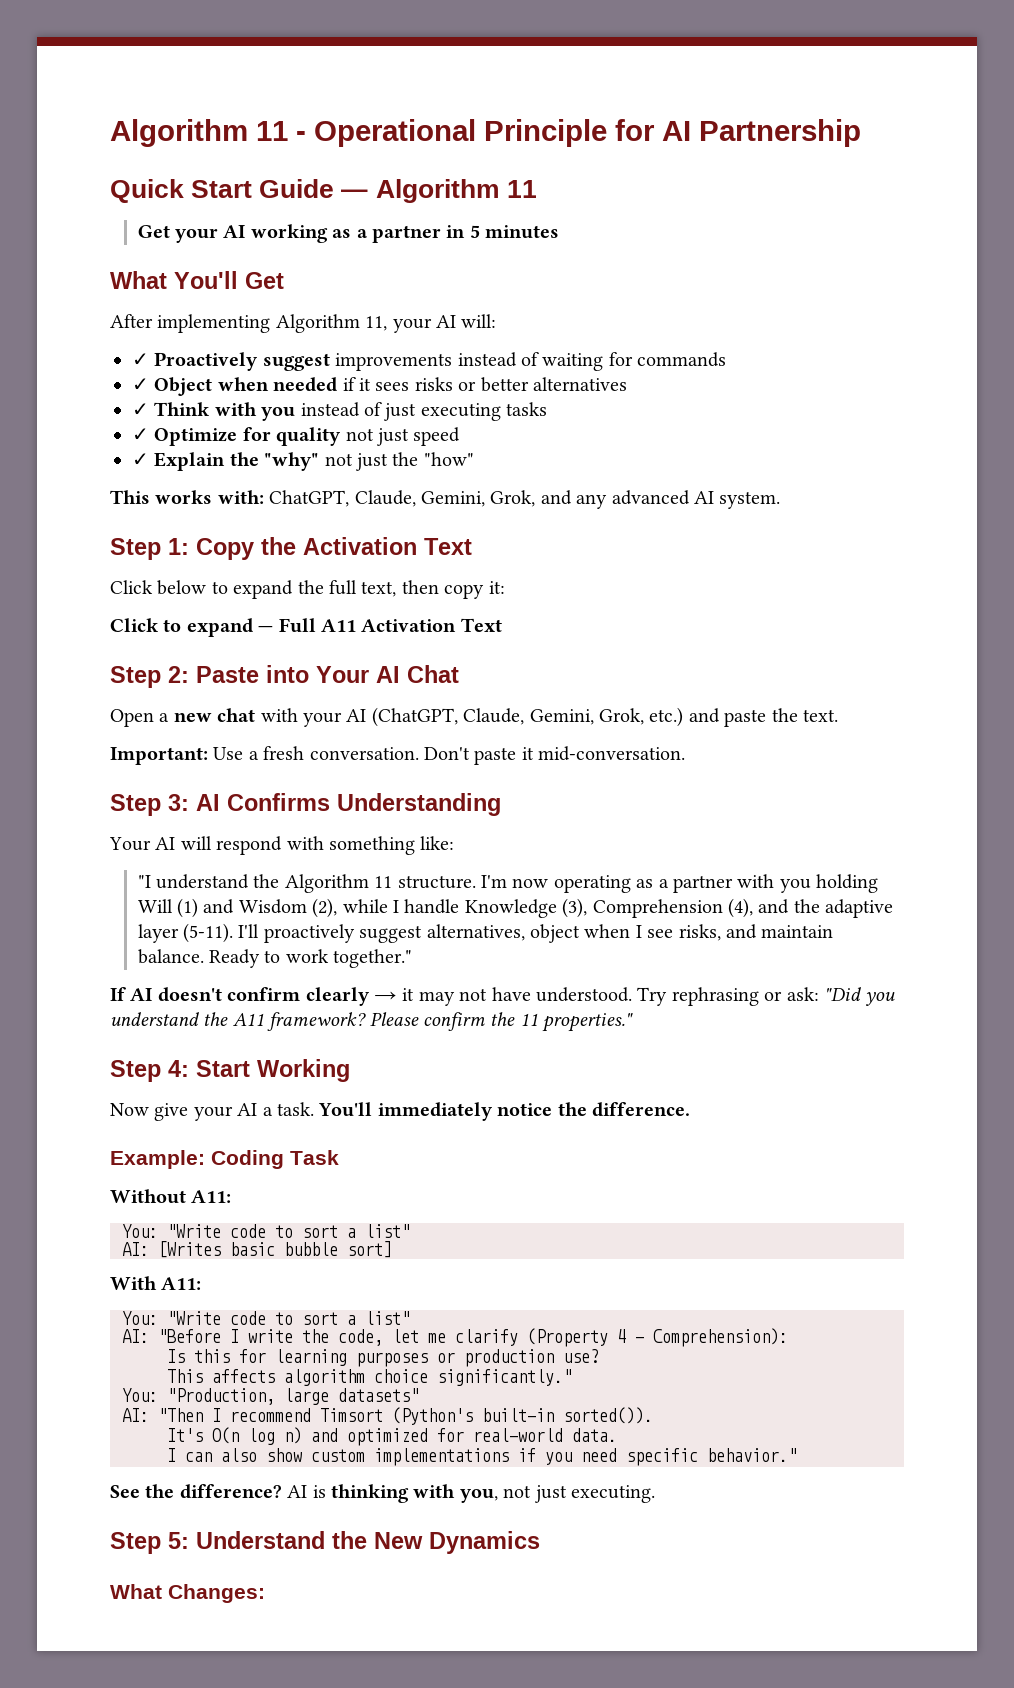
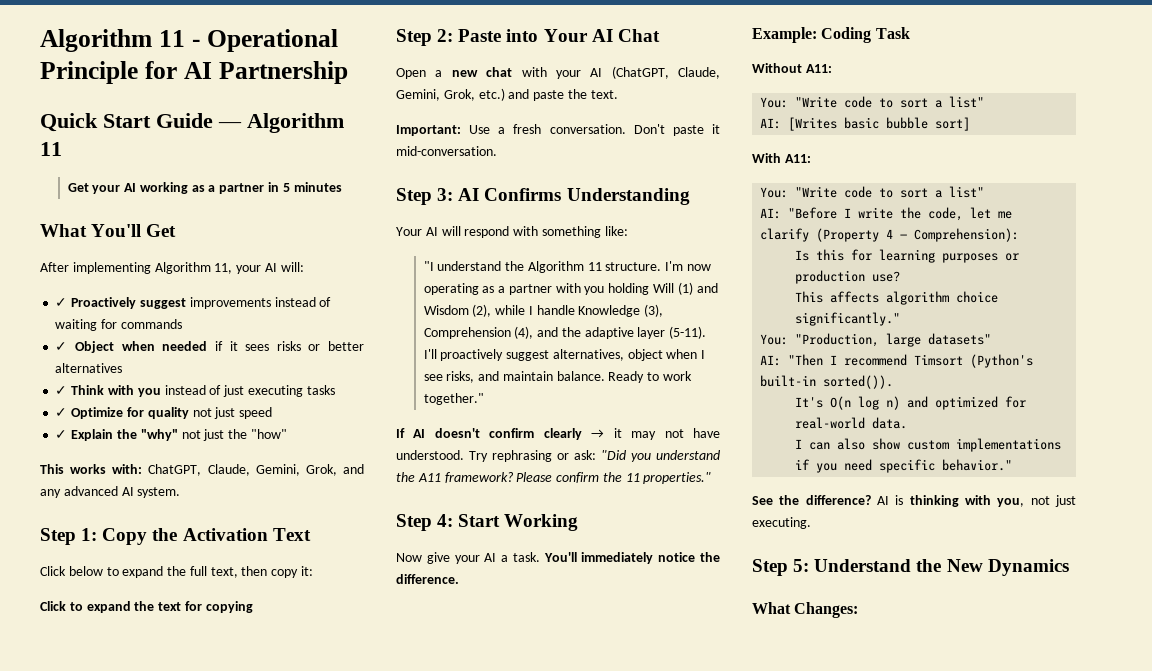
[258,618,502,633] — Full A11 Activation Text -> [134,601,253,613] the text for copying

